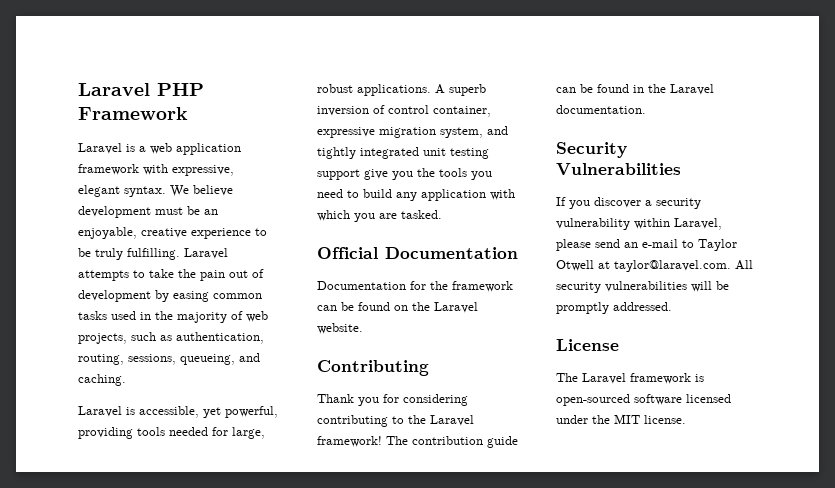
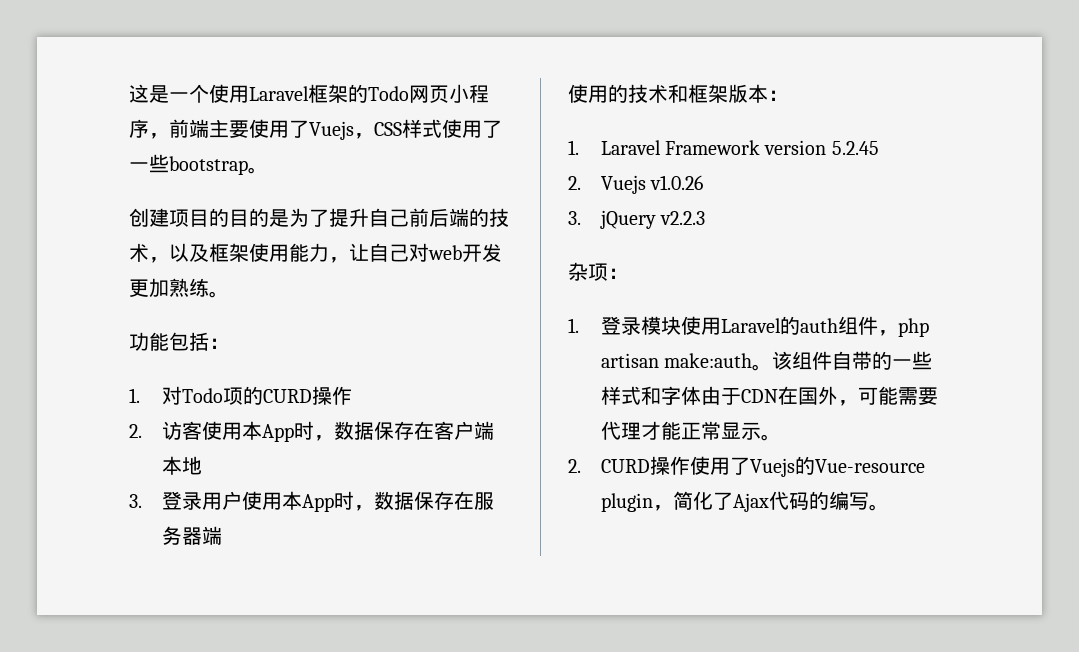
[78,83,204,96] [78,107,188,120] [78,143,241,155] [78,164,234,176] [78,185,233,197] [78,206,218,218] [78,227,267,239] [78,248,228,260] [78,269,264,281] [78,290,262,302] [78,311,268,323] [78,332,264,344] [78,353,260,365] [78,374,126,386] [78,406,278,418] [78,427,265,439] [317,84,486,96] [317,105,491,117] [317,126,508,138] [317,147,489,159] [317,168,492,180] [317,189,515,201] [317,210,442,222] [317,247,518,259] [317,281,513,292] [317,302,478,313] [317,323,363,334] [317,360,429,376] [317,394,468,406] [317,415,474,427] [317,436,518,448] [556,84,714,95] [556,105,646,114] [556,142,627,158] [556,163,681,175] [556,197,701,209] [556,218,722,230] [556,239,737,251] [556,260,753,272] [556,281,729,293] [556,302,672,314] [556,339,619,351] [556,373,704,384] [556,394,731,406] [556,414,686,424] Laravel PHP Framework // Laravel is a web application framework with expressive, elegant syntax. We believe development must be an enjoyable, creative experience to be truly fulfilling. Laravel attempts to take the pain out of development by easing common tasks used in the majority of web projects, such as authentication, routing, sessions, queueing, and caching. // Laravel is accessible, yet powerful, providing tools needed for large, robust applications. A superb inversion of control container, expressive migration system, and tightly integrated unit testing support give you the tools you need to build any application with which you are tasked. // Official Documentation // Documentation for the framework can be found on the Laravel website. // Contributing // Thank you for considering contributing to the Laravel framework! The contribution guide can be found in the Laravel documentation. // Security Vulnerabilities // If you discover a security vulnerability within Laravel, please send an e-mail to Taylor Otwell at taylor@laravel.com. All security vulnerabilities will be promptly addressed. // License // The Laravel framework is open-sourced software licensed under the MIT license. -> [129,84,489,103] [129,119,502,140] [129,154,268,175] [129,208,509,227] [129,243,502,263] [129,278,229,298] [129,332,229,351] [129,386,352,405] [129,421,494,442] [161,456,202,475] [129,491,494,512] [161,526,222,545] [568,84,788,103] [568,140,879,155] [568,175,704,194] [568,210,706,229] [568,262,628,281] [568,316,929,337] [600,351,933,371] [600,386,938,406] [600,421,781,441] [568,456,925,477] [600,491,889,512] 这是一个使用Laravel框架的Todo网页小程序，前端主要使用了Vuejs，CSS样式使用了一些bootstrap。 // 创建项目的目的是为了提升自己前后端的技术，以及框架使用能力，让自己对web开发更加熟练。 // 功能包括： // 1.对Todo项的CURD操作 // 2.访客使用本App时，数据保存在客户端本地 // 3.登录用户使用本App时，数据保存在服务器端 // 使用的技术和框架版本： // 1. Laravel Framework version 5.2.45 // 2. Vuejs v1.0.26 // 3. jQuery v2.2.3 // 杂项： // 1.登录模块使用Laravel的auth组件，php artisan make:auth。该组件自带的一些样式和字体由于CDN在国外，可能需要代理才能正常显示。 // 2. CURD操作使用了Vuejs的Vue-resource plugin，简化了Ajax代码的编写。

